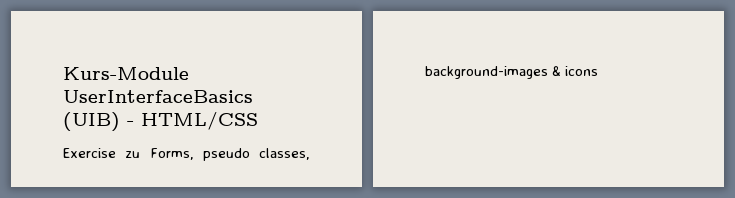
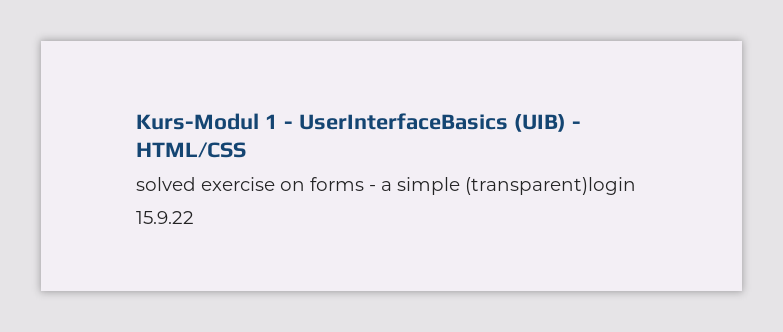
[63,67,189,80] Kurs-Module -> [136,113,293,130] Kurs-Modul 1 -
[63,148,310,161] [425,66,598,79] Exercise zu Forms, pseudo classes, background-images & icons -> [136,177,636,195] [136,211,194,224] solved exercise on forms - a simple (transparent)login // 15.9.22

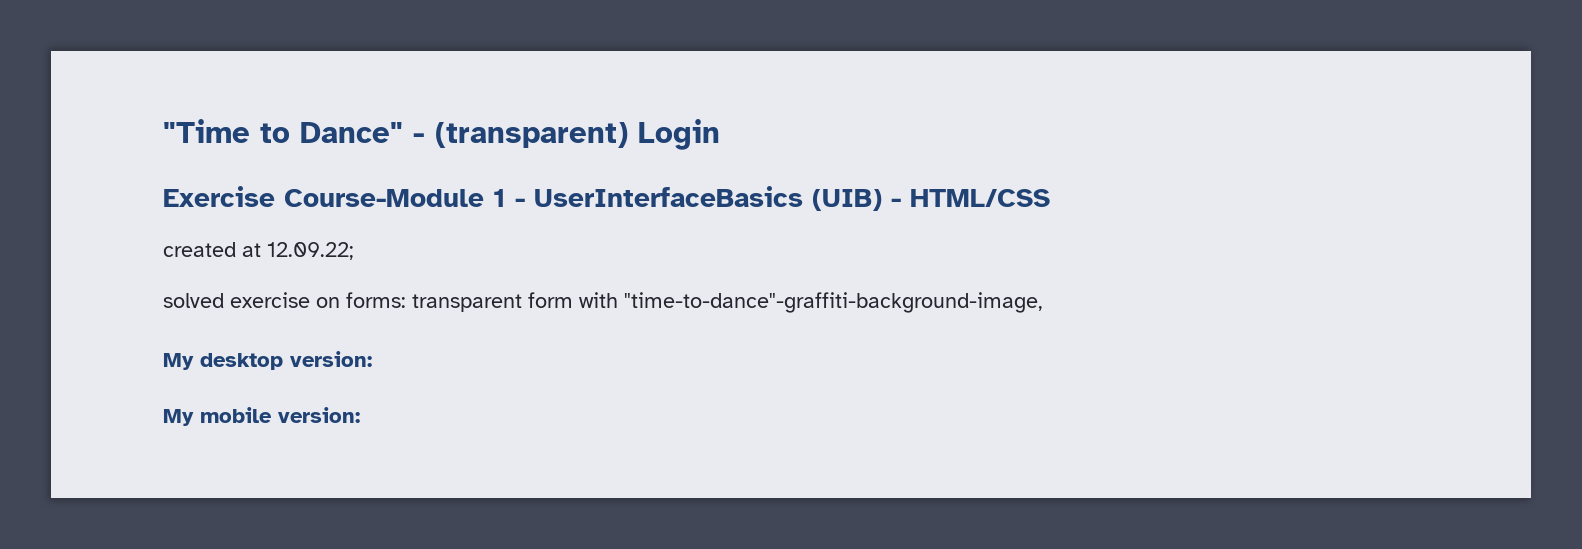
[136,113,259,130] Kurs-Modul -> [163,119,720,150] [163,186,484,207] "Time to Dance" - (transparent) Login // Exercise Course-Module
(246, 150) none -> [163,242,354,260] // created at 12.09.22;
[310,177,636,195] [136,211,194,224] forms - a simple (transparent)login // 15.9.22 -> [346,292,1043,313] [163,351,372,370] [163,407,360,426] forms: transparent form with "time-to-dance"-graffiti-background-image, // My desktop version: // My mobile version:

